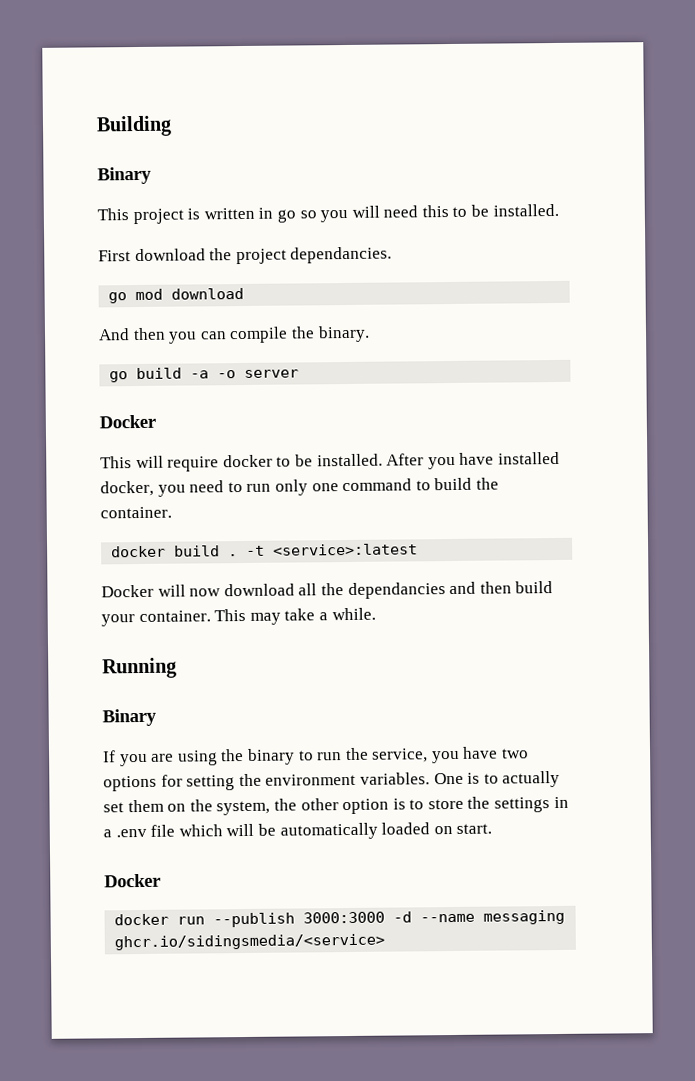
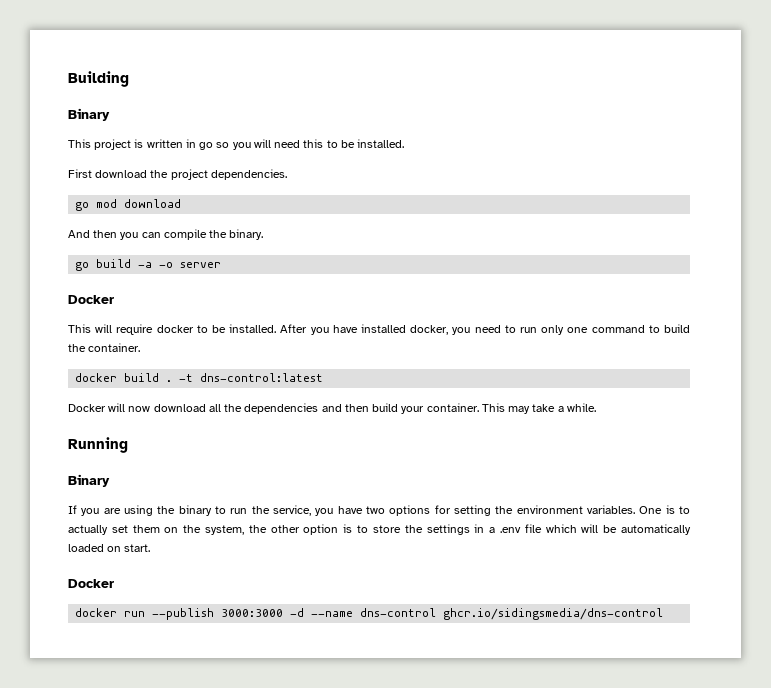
[290,246,393,264] dependancies. -> [210,169,287,180] dependencies.
[273,543,419,556] <service>:latest -> [200,373,324,382] dns-control:latest
[347,582,446,600] dependancies -> [244,403,319,414] dependencies
[483,909,566,925] [114,933,386,951] messaging ghcr.io/sidingsmedia/<service> -> [360,608,664,620] dns-control ghcr.io/sidingsmedia/dns-control

